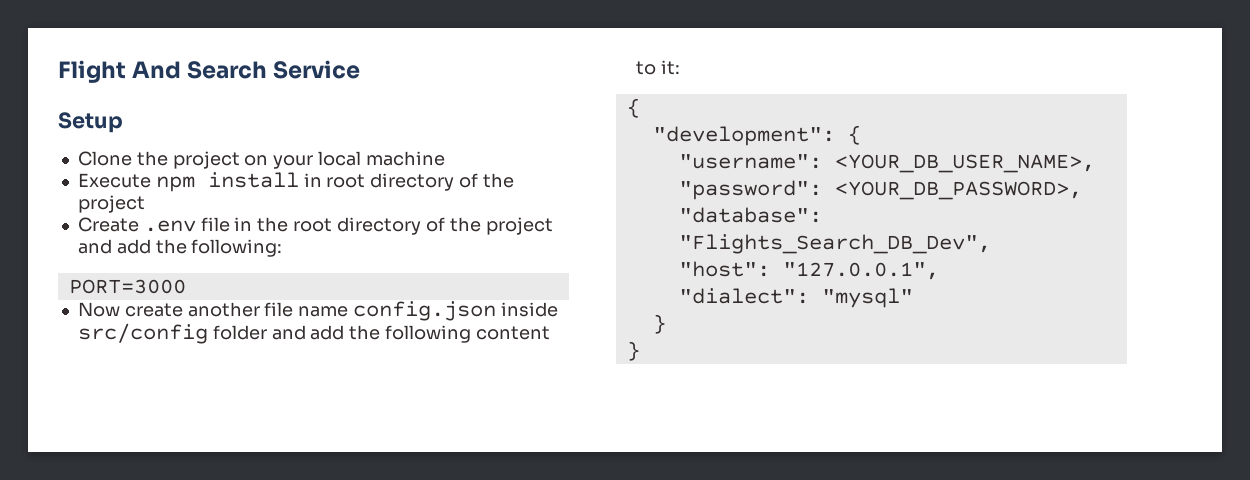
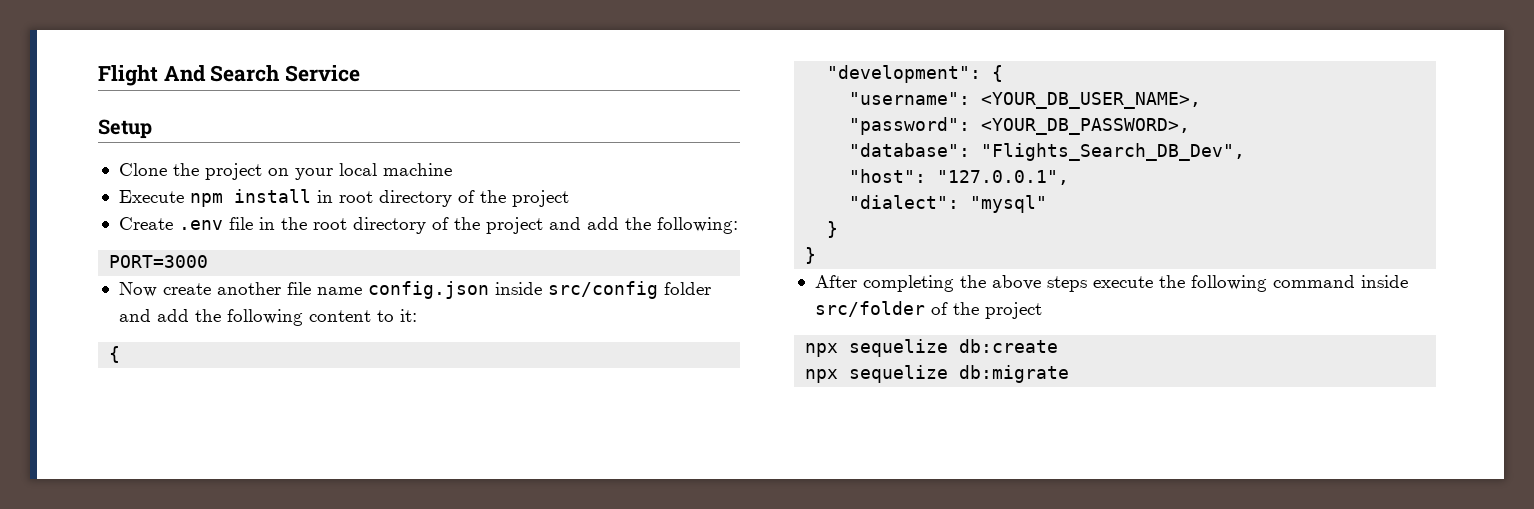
(640, 351) none -> [814,275,1408,292] [814,301,1042,319] [805,339,1059,357] [805,365,1070,383] // After completing the above steps execute the following command inside src/folder of the project // npx sequelize db:create // npx sequelize db:migrate

